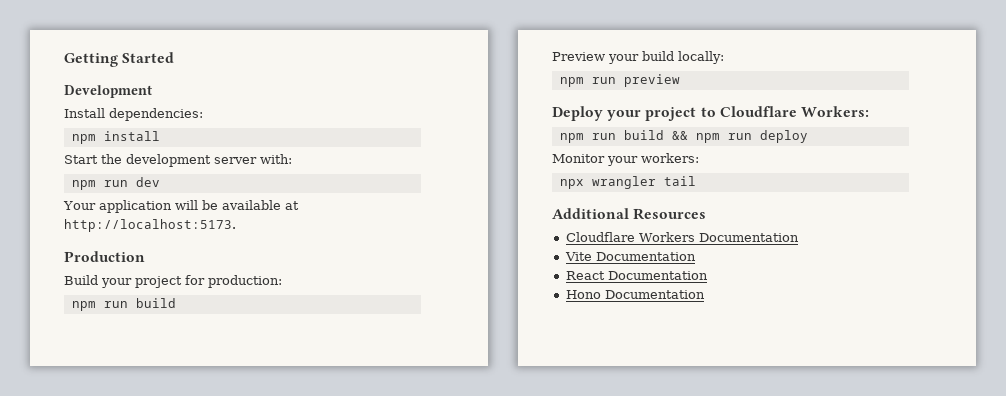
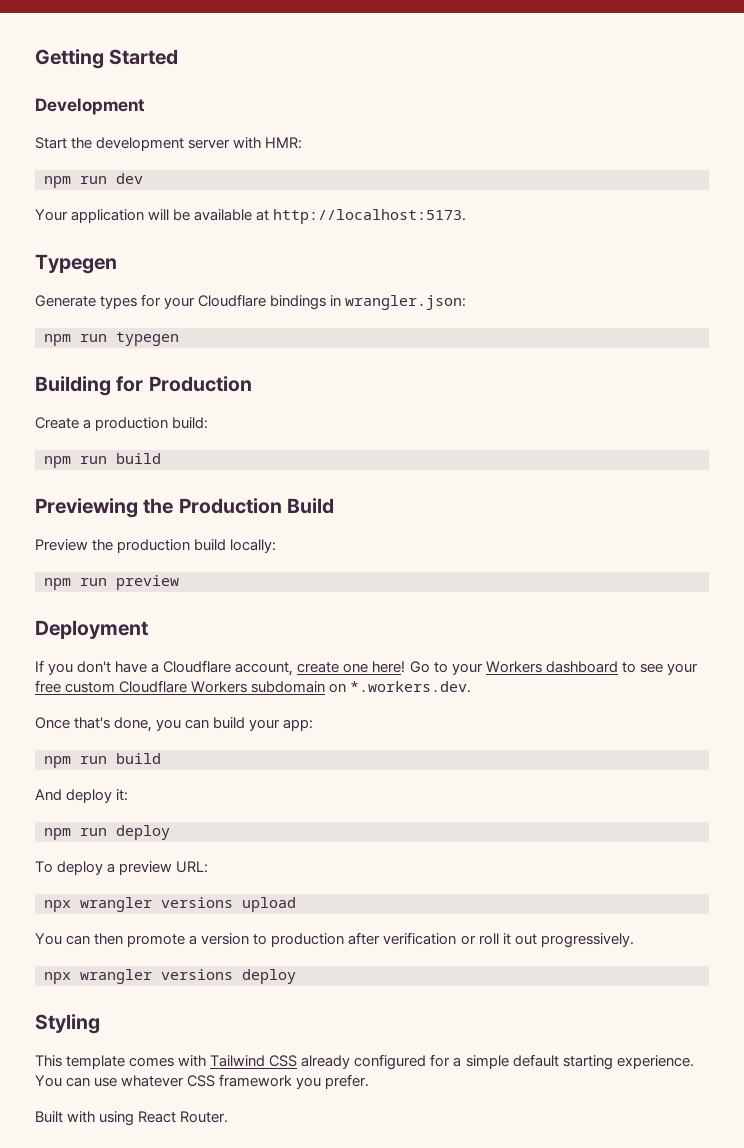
[64,108,203,121] [71,131,160,144] // Install dependencies: // npm install -> (145, 106) none
[260,154,292,164] with: -> [233,137,303,149] with HMR:
[64,251,145,262] [64,275,282,288] [71,298,176,311] Production // Build your project for production: // npm run build -> [35,254,117,274] [35,294,467,310] [44,332,179,346] [35,376,252,396] [35,417,209,431] [44,453,161,468] [35,498,335,518] Typegen // Generate types for your Cloudflare bindings in wrangler.json: // npm run typegen // Building for Production // Create a production build: // npm run build // Previewing the Production Build
[608,54,639,64] your -> [92,539,191,553] the production
[552,106,869,121] [559,130,688,143] Deploy your project to Cloudflare Workers: // npm run build && -> [35,620,148,639] [35,660,698,676] [35,680,472,693] [35,717,314,732] [44,753,161,768] [35,789,129,803] Deployment // If you don't have a Cloudflare account, create one here! Go to your Workers dashboard to see your free custom Cloudflare Workers subdomain on *.workers.dev. // Once that's done, you can build your app: // npm run build // And deploy it: //
[552,153,699,166] [559,176,696,189] [552,208,707,220] [565,232,799,242] [564,252,696,261] [565,271,708,280] [565,290,705,299] Monitor your workers: // npx wrangler tail // Additional Resources // Cloudflare Workers Documentation // Vite Documentation // React Documentation // Hono Documentation -> [35,861,209,875] [44,897,296,912] [35,932,634,948] [44,969,296,984] [35,1014,100,1034] [35,1054,694,1070] [35,1074,370,1089] [35,1111,229,1126] To deploy a preview URL: // npx wrangler versions upload // You can then promote a version to production after verification or roll it out progressively. // npx wrangler versions deploy // Styling // This template comes with Tailwind CSS already configured for a simple default starting experience. You can use whatever CSS framework you prefer. // Built with using React Router.

